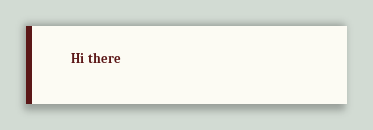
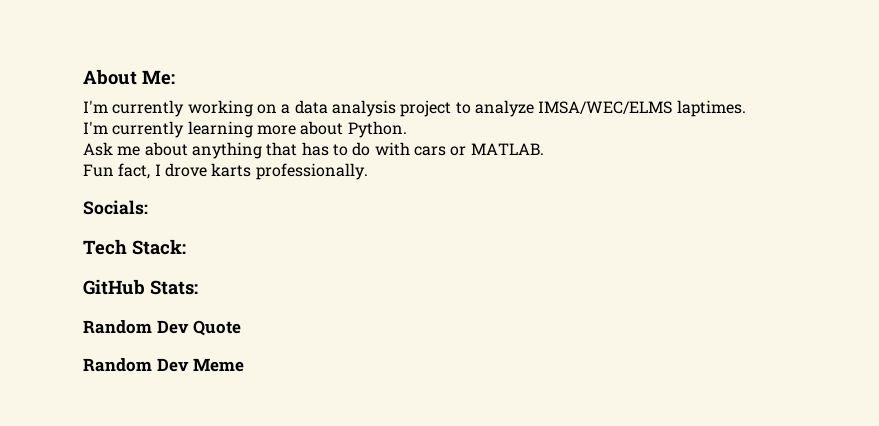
[71,52,121,63] Hi there -> [83,69,175,85] [83,100,746,117] [83,121,407,138] [83,142,544,159] [83,163,368,180] [83,200,148,215] [83,239,186,255] [83,279,198,295] [83,320,242,336] [83,358,245,372] About Me: // I'm currently working on a data analysis project to analyze IMSA/WEC/ELMS laptimes. // I'm currently learning more about Python. // Ask me about anything that has to do with cars or MATLAB. // Fun fact, I drove karts professionally. // Socials: // Tech Stack: // GitHub Stats: // Random Dev Quote // Random Dev Meme

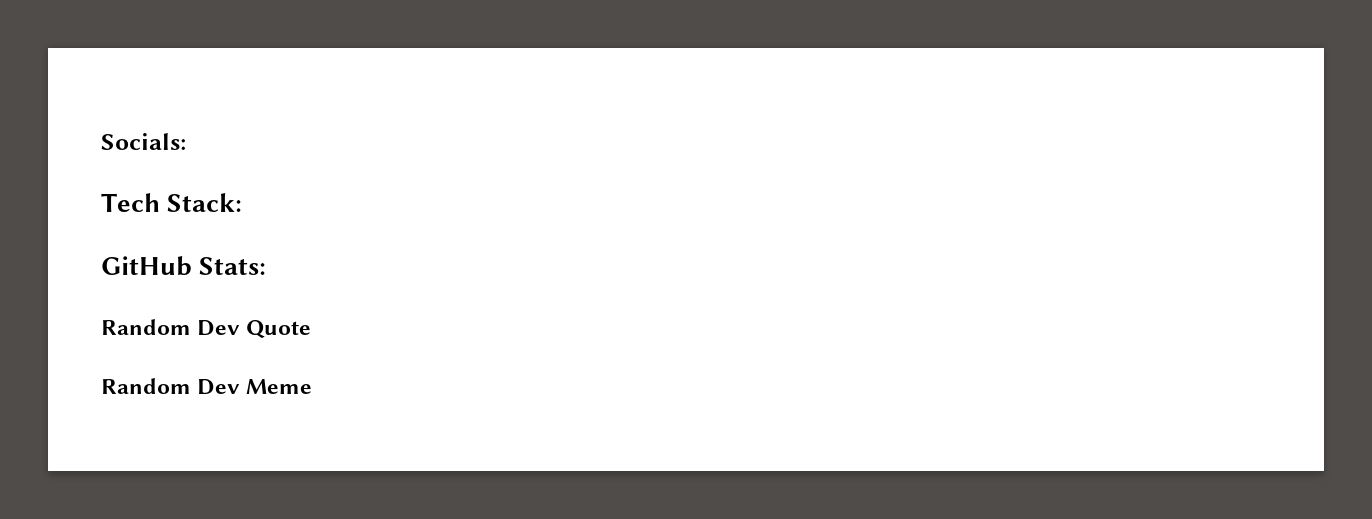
[83,69,175,85] [83,100,746,117] [83,121,407,138] [83,142,544,159] [83,163,368,180] About Me: // I'm currently working on a data analysis project to analyze IMSA/WEC/ELMS laptimes. // I'm currently learning more about Python. // Ask me about anything that has to do with cars or MATLAB. // Fun fact, I drove karts professionally. // -> (101, 141) none

